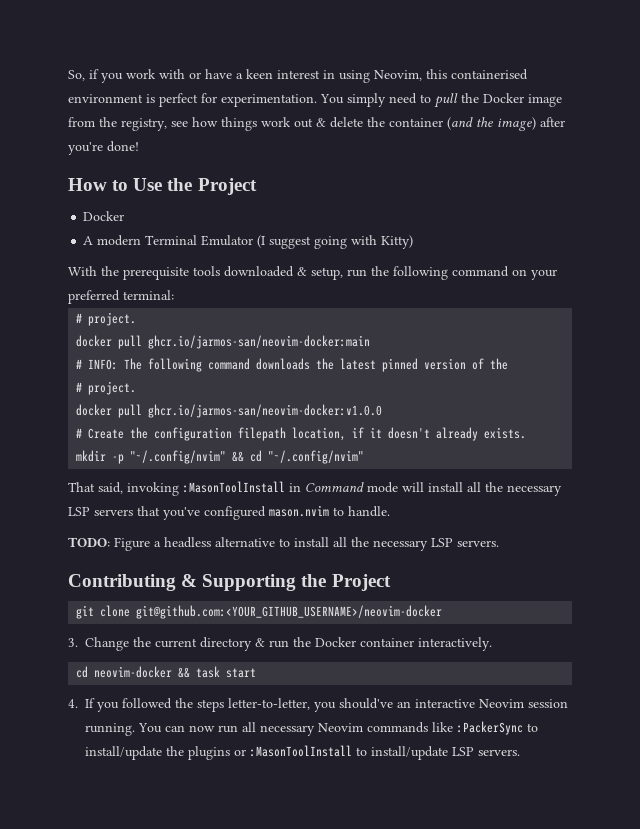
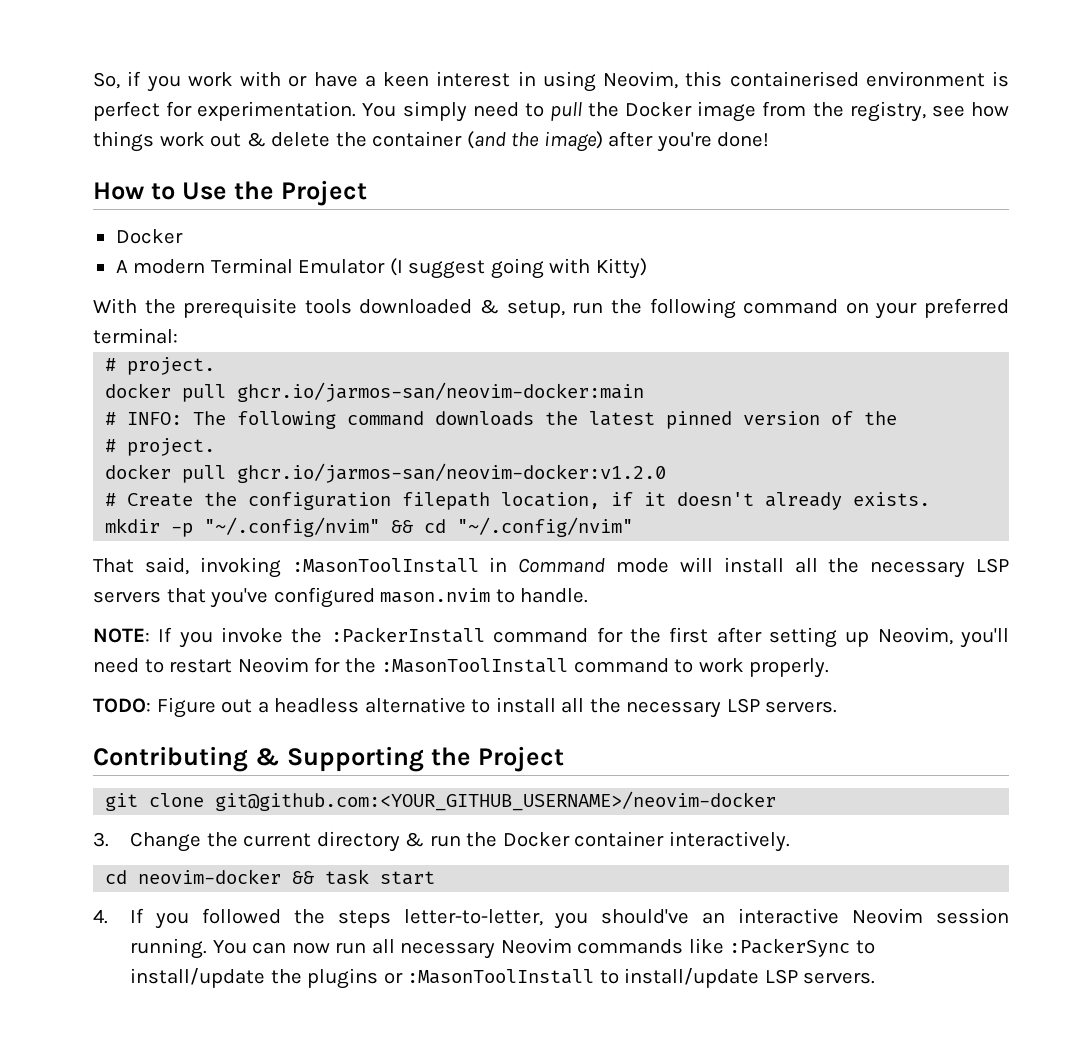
[148,404,383,418] ghcr.io/jarmos-san/neovim-docker:v1.0.0 -> [237,463,667,483] ghcr.io/jarmos-san/neovim-docker:v1.2.0
(390, 511) none -> [93,627,1010,648] [93,657,830,678] // NOTE: If you invoke the :PackerInstall command for the first after setting up Neovim, you'll need to restart Neovim for the :MasonToolInstall command to work properly.
(150, 544) none -> [221,699,253,713] out

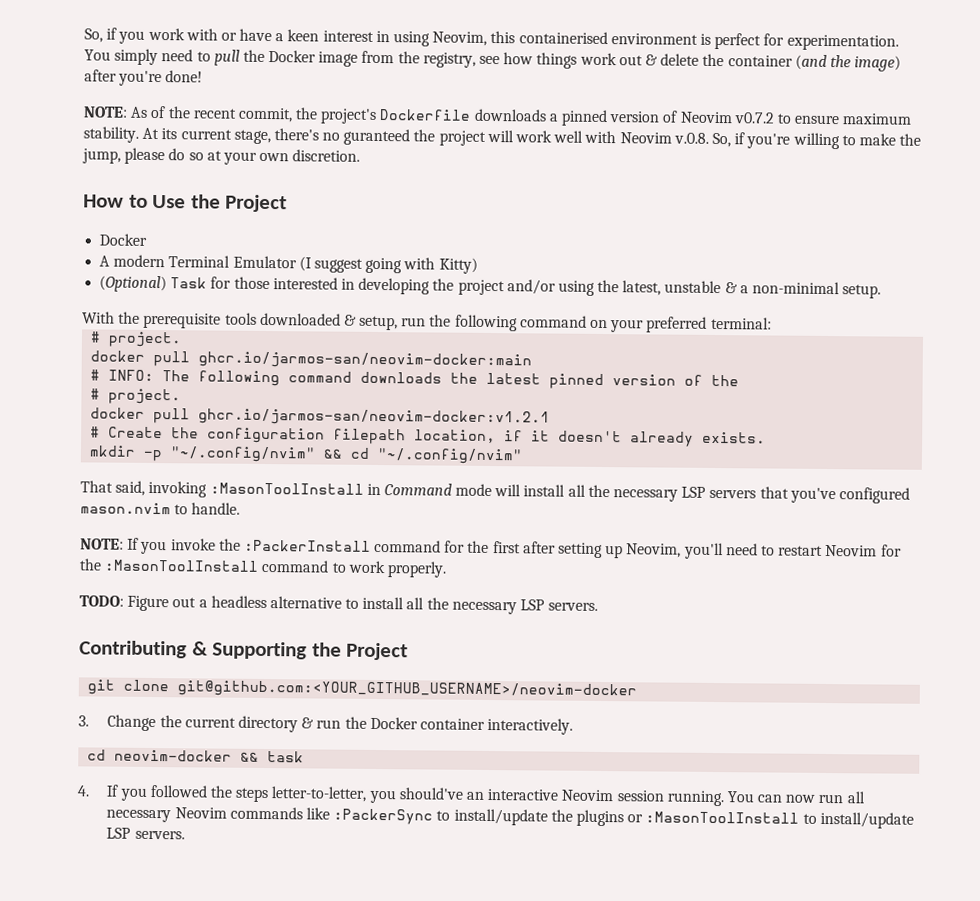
(770, 139) none -> [83,105,913,127] [83,126,922,150] [82,147,361,165] // NOTE: As of the recent commit, the project's Dockerfile downloads a pinned version of Neovim v0.7.2 to ensure maximum stability. At its current stage, there's no guranteed the project will work well with Neovim v.0.8. So, if you're willing to make the jump, please do so at your own discretion.
(647, 268) none -> [99,275,882,299] // (Optional) Task for those interested in developing the project and/or using the latest, unstable & a non-minimal setup.
[237,463,667,483] ghcr.io/jarmos-san/neovim-docker:v1.2.0 -> [198,408,551,427] ghcr.io/jarmos-san/neovim-docker:v1.2.1
[380,871,436,885] start -> (305, 757) none

